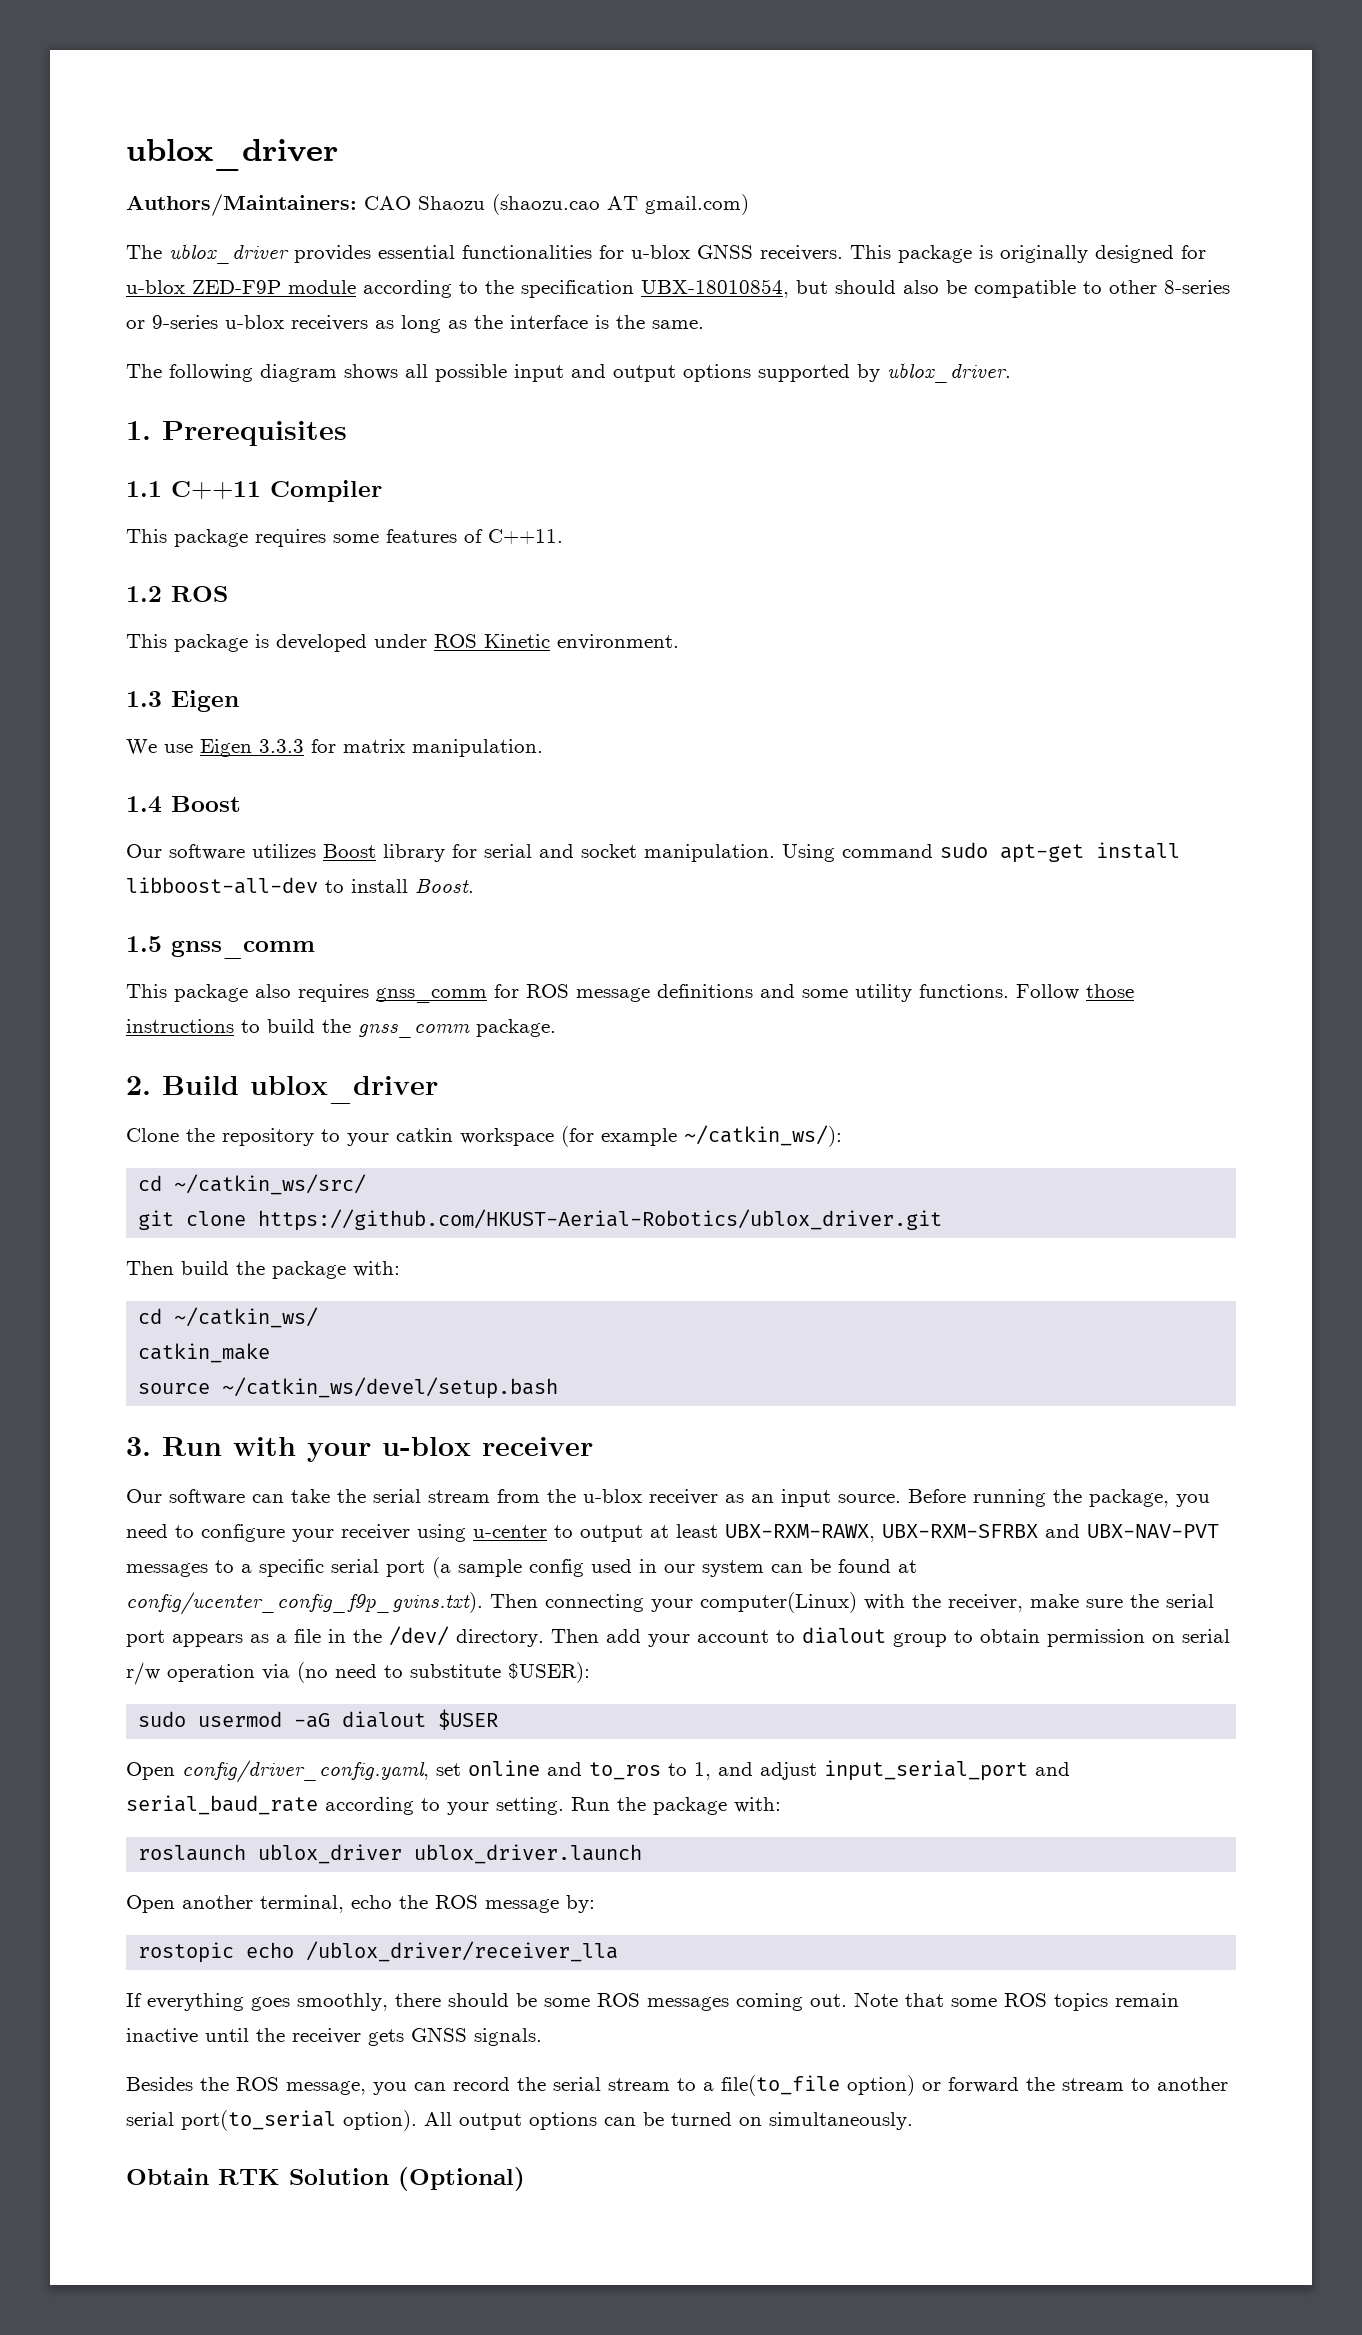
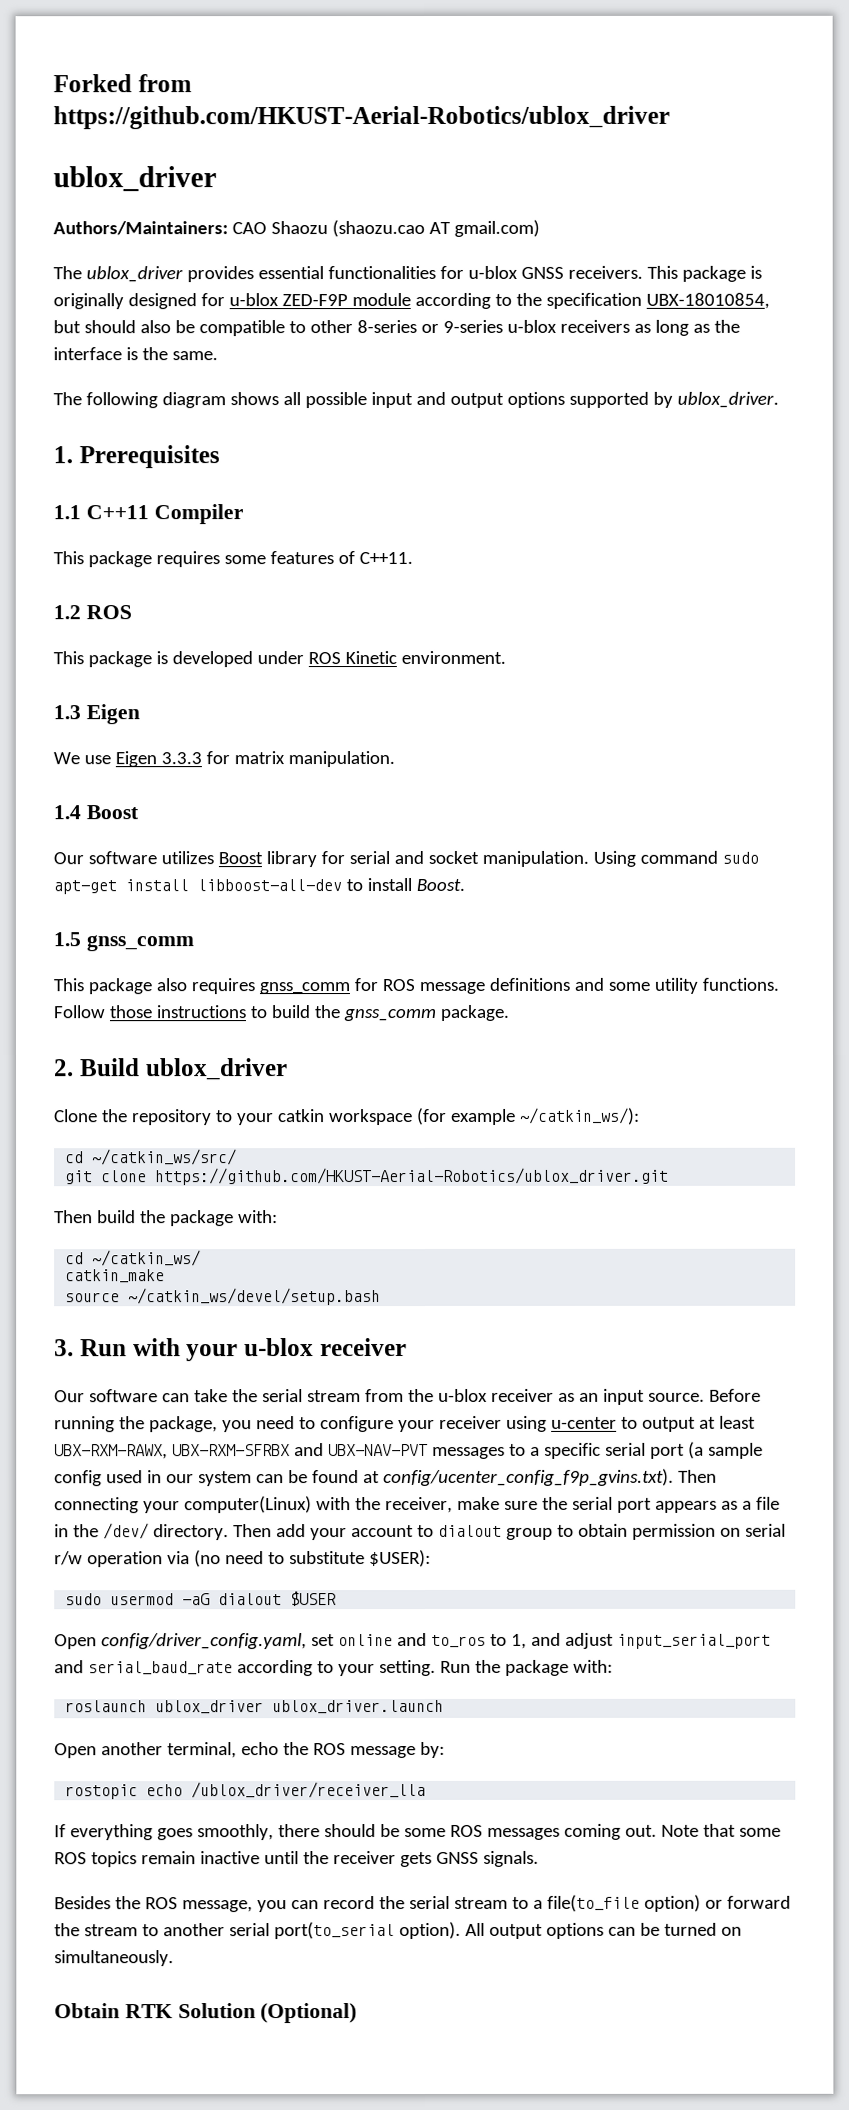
(126, 155) none -> [53,74,192,93] [53,105,670,130] Forked from https://github.com/HKUST-Aerial-Robotics/ublox_driver //

